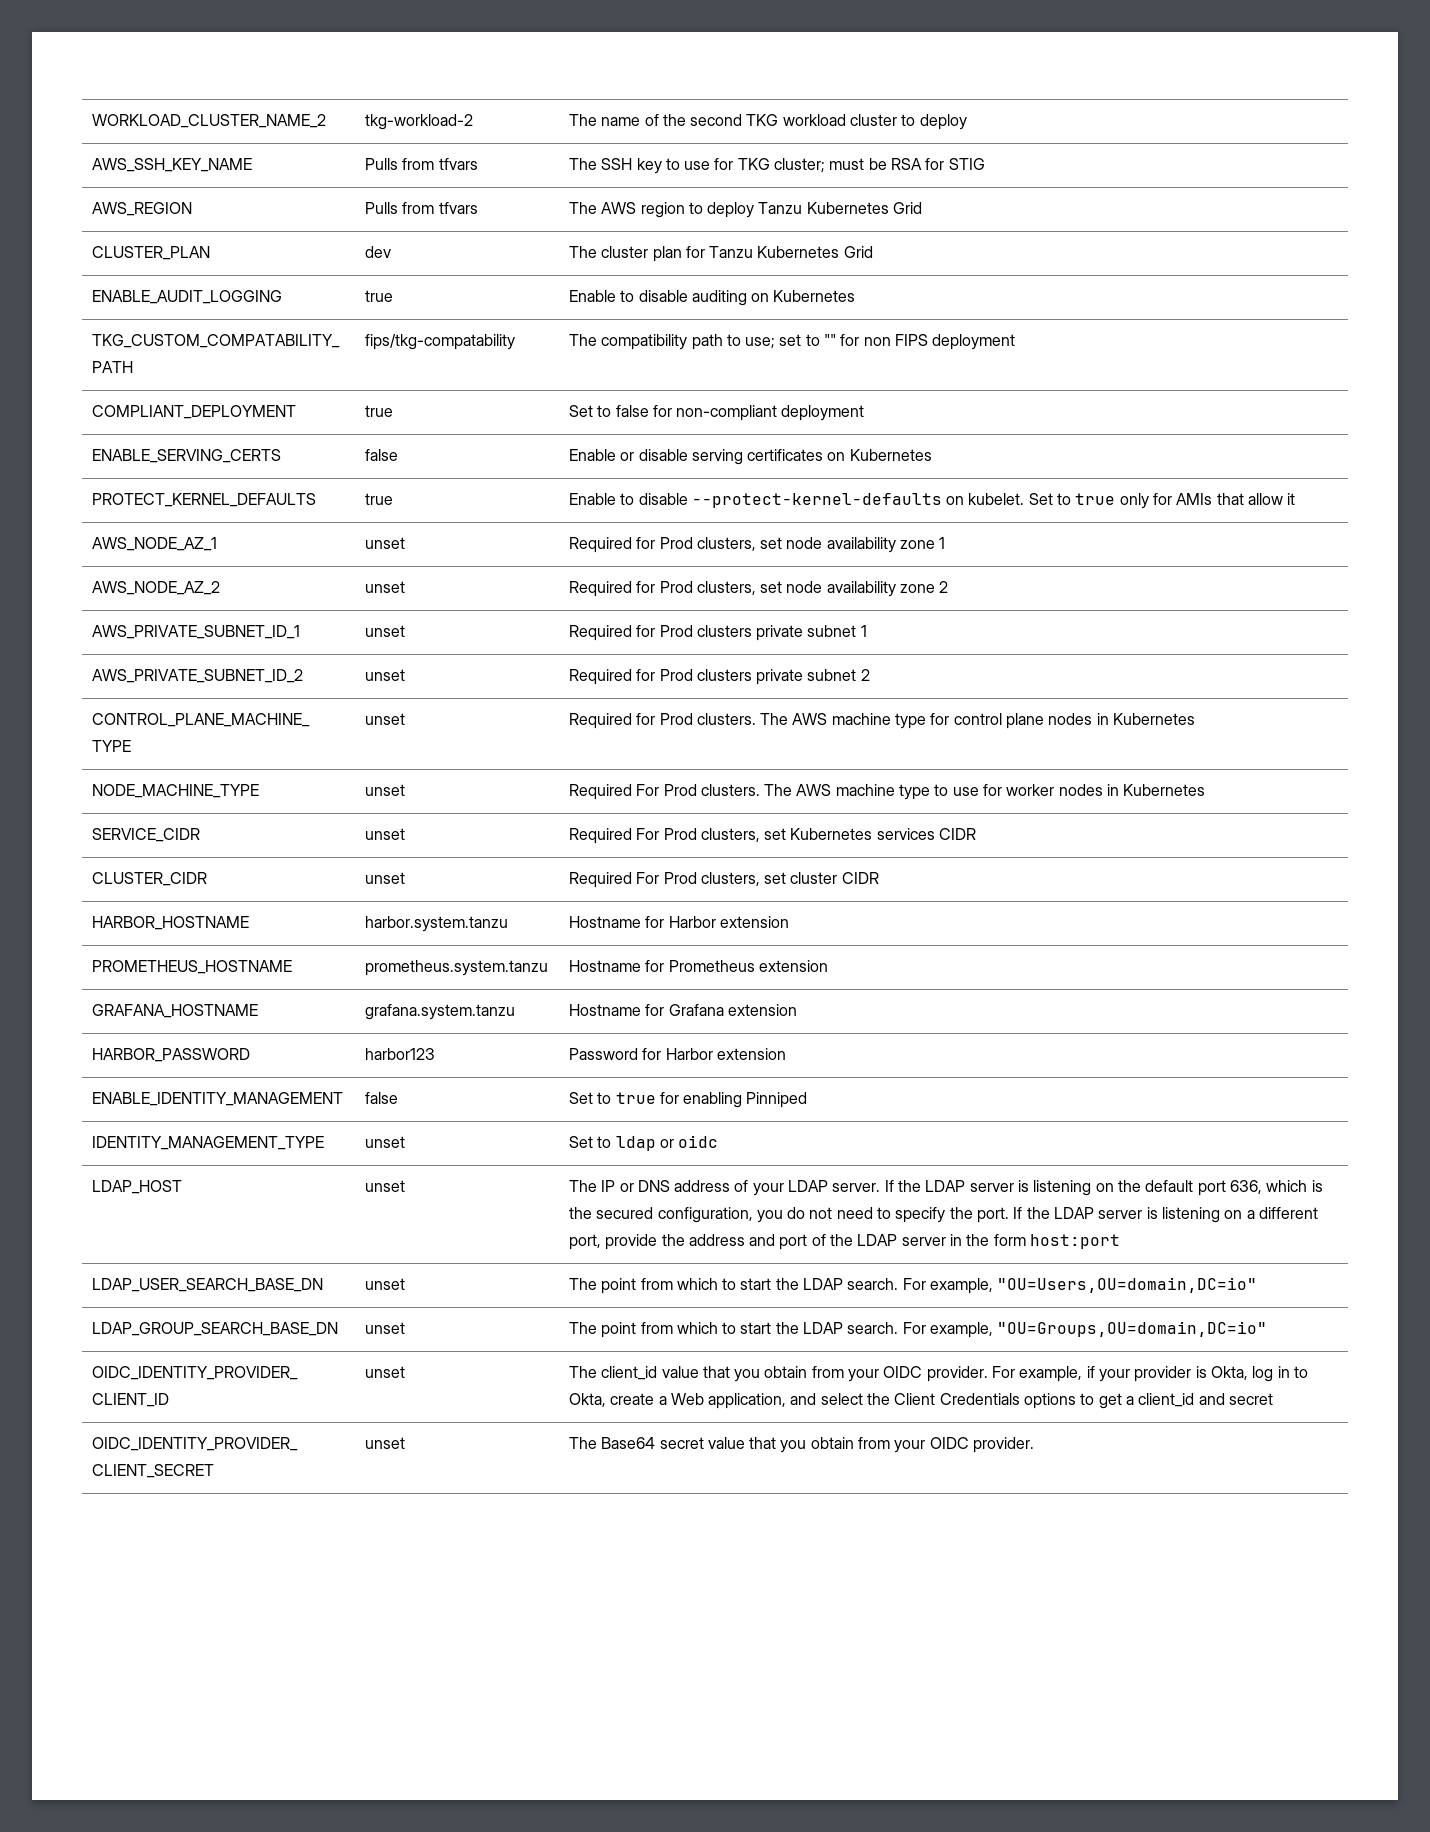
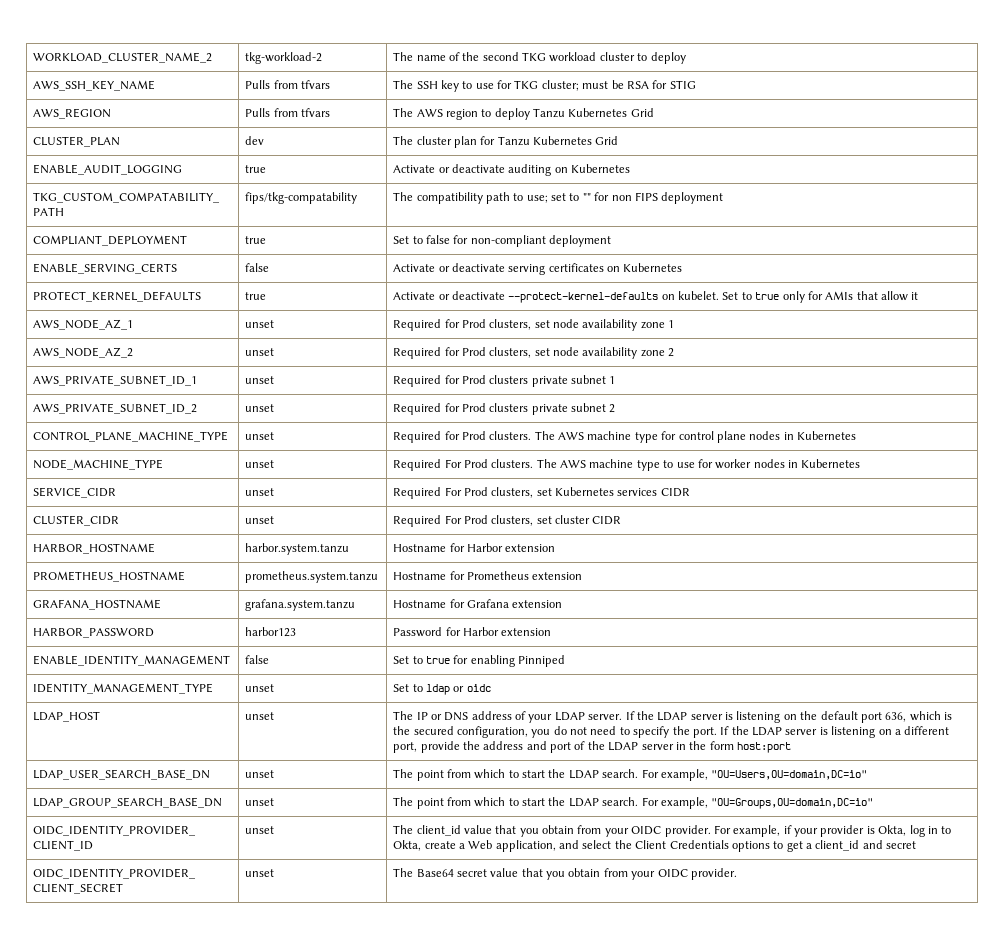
[568,290,688,302] Enable to disable -> [393,164,505,173] Activate or deactivate
[568,449,688,461] Enable or disable -> [393,263,505,272] Activate or deactivate
[568,493,688,505] Enable to disable -> [393,291,505,300] Activate or deactivate

